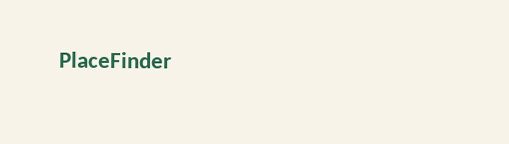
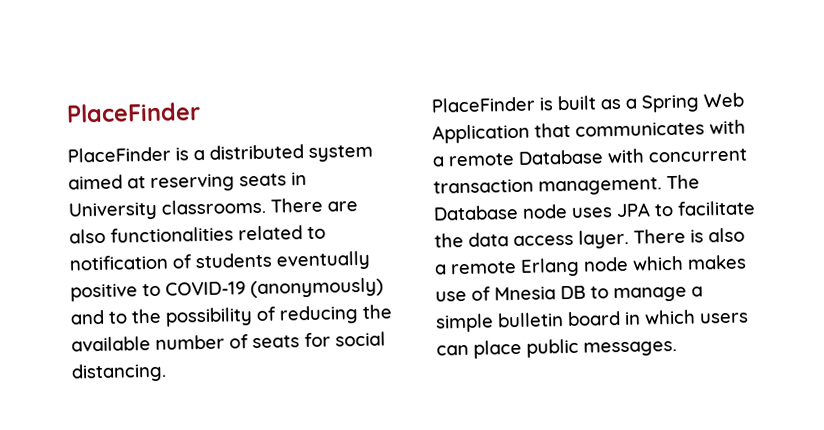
[59,51,172,69] PlaceFinder -> [66,102,201,123] [67,144,373,163] [68,172,307,193] [68,197,358,221] [69,225,326,244] [69,250,371,271] [70,277,384,302] [70,304,392,327] [71,331,386,352] [71,362,167,383] [431,92,744,113] [432,119,746,144] [432,148,748,167] [433,174,700,196] [433,200,756,221] [434,227,745,249] [434,254,747,277] [435,285,703,303] [435,309,749,333] [436,338,677,359] PlaceFinder // PlaceFinder is a distributed system aimed at reserving seats in University classrooms. There are also functionalities related to notification of students eventually positive to COVID-19 (anonymously) and to the possibility of reducing the available number of seats for social distancing. // PlaceFinder is built as a Spring Web Application that communicates with a remote Database with concurrent transaction management. The Database node uses JPA to facilitate the data access layer. There is also a remote Erlang node which makes use of Mnesia DB to manage a simple bulletin board in which users can place public messages.

